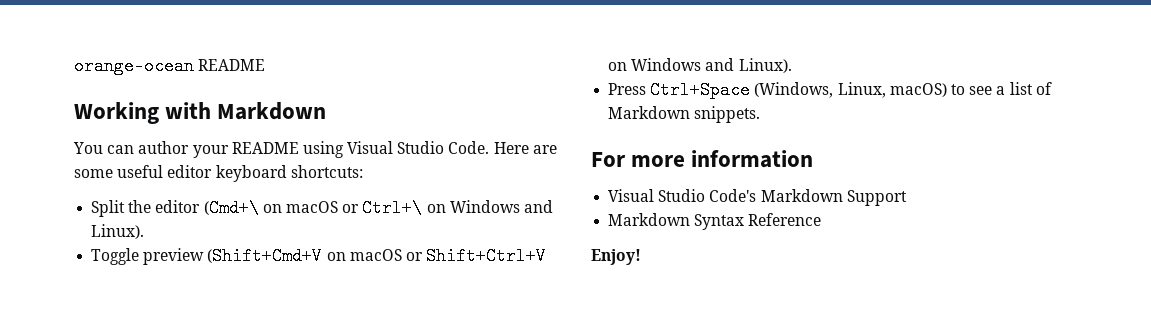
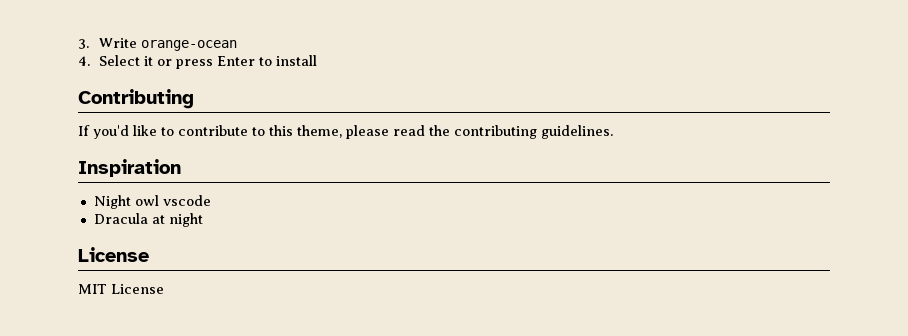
(74, 66) none -> [78,38,137,49] 3. Write
[198,59,266,71] [74,102,327,124] [73,141,557,158] [74,165,363,182] [91,199,553,217] [91,224,145,239] [91,247,547,265] [608,58,792,73] [608,81,1052,99] [608,106,761,123] [591,150,814,168] [608,189,907,206] [608,213,822,230] [591,249,641,265] README // Working with Markdown // You can author your README using Visual Studio Code. Here are some useful editor keyboard shortcuts: // Split the editor (Cmd+\ on macOS or Ctrl+\ on Windows and Linux). // Toggle preview (Shift+Cmd+V on macOS or Shift+Ctrl+V on Windows and Linux). // Press Ctrl+Space (Windows, Linux, macOS) to see a list of Markdown snippets. // For more information // Visual Studio Code's Markdown Support // Markdown Syntax Reference // Enjoy! -> [78,55,317,69] [78,89,194,109] [78,125,613,139] [78,159,181,177] [93,195,211,209] [93,213,203,227] [78,247,149,262] [78,284,164,294] // 4. Select it or press Enter to install // Contributing // If you'd like to contribute to this theme, please read the contributing guidelines. // Inspiration // Night owl vscode // Dracula at night // License // MIT License

